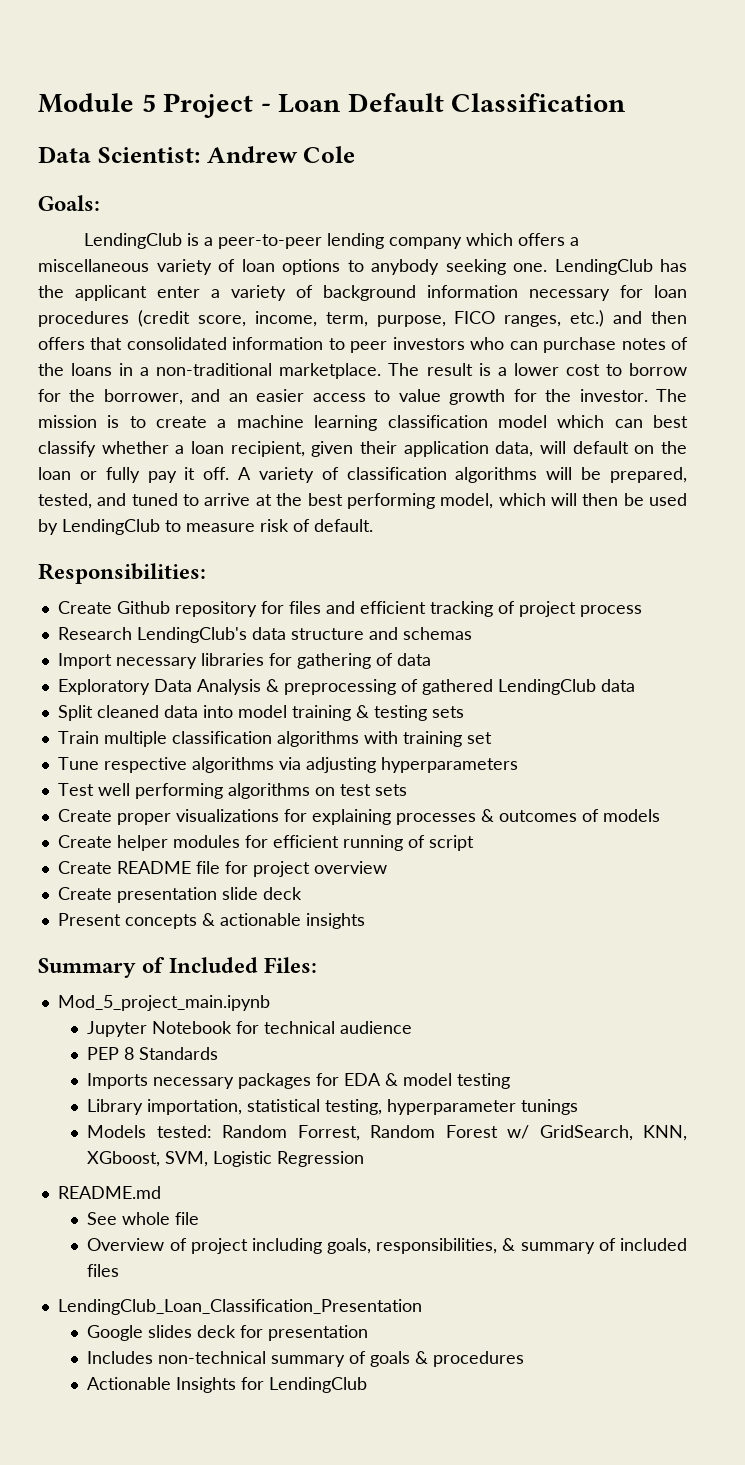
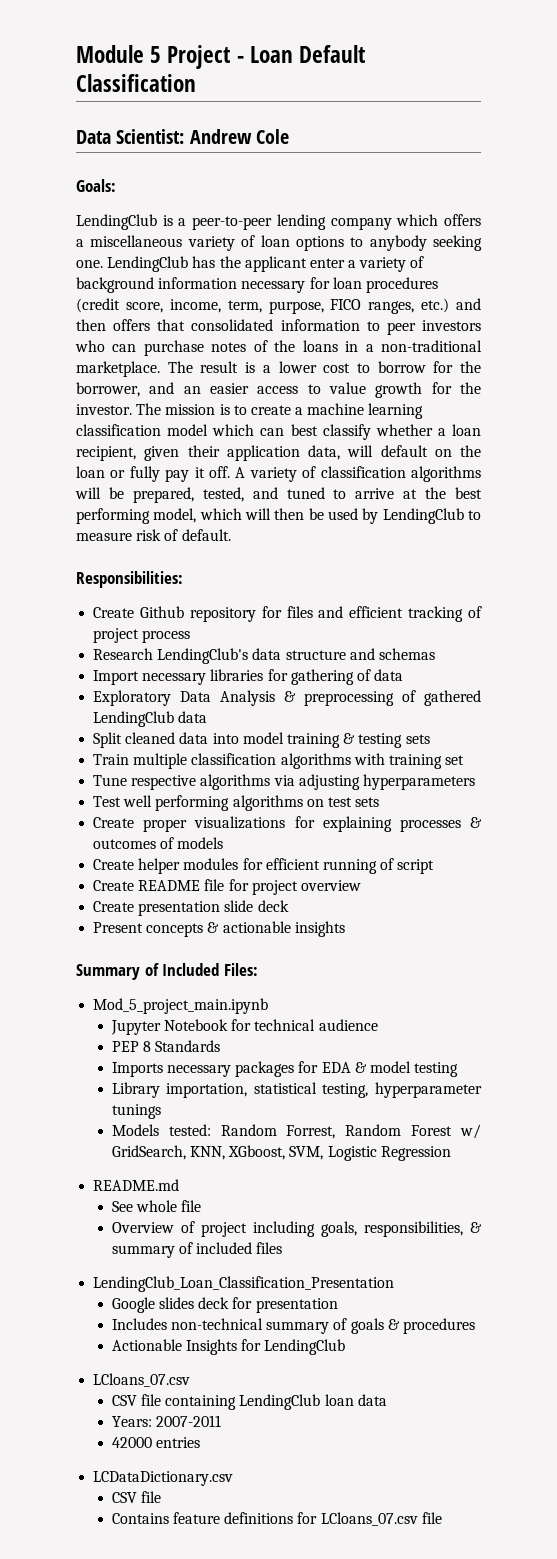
(368, 1385) none -> [93,1373,191,1387] [111,1394,387,1410] [111,1415,221,1427] [111,1437,200,1448] [93,1471,234,1486] [111,1491,161,1503] [111,1512,442,1526] // LCloans_07.csv // CSV file containing LendingClub loan data // Years: 2007-2011 // 42000 entries // LCDataDictionary.csv // CSV file // Contains feature definitions for LCloans_07.csv file

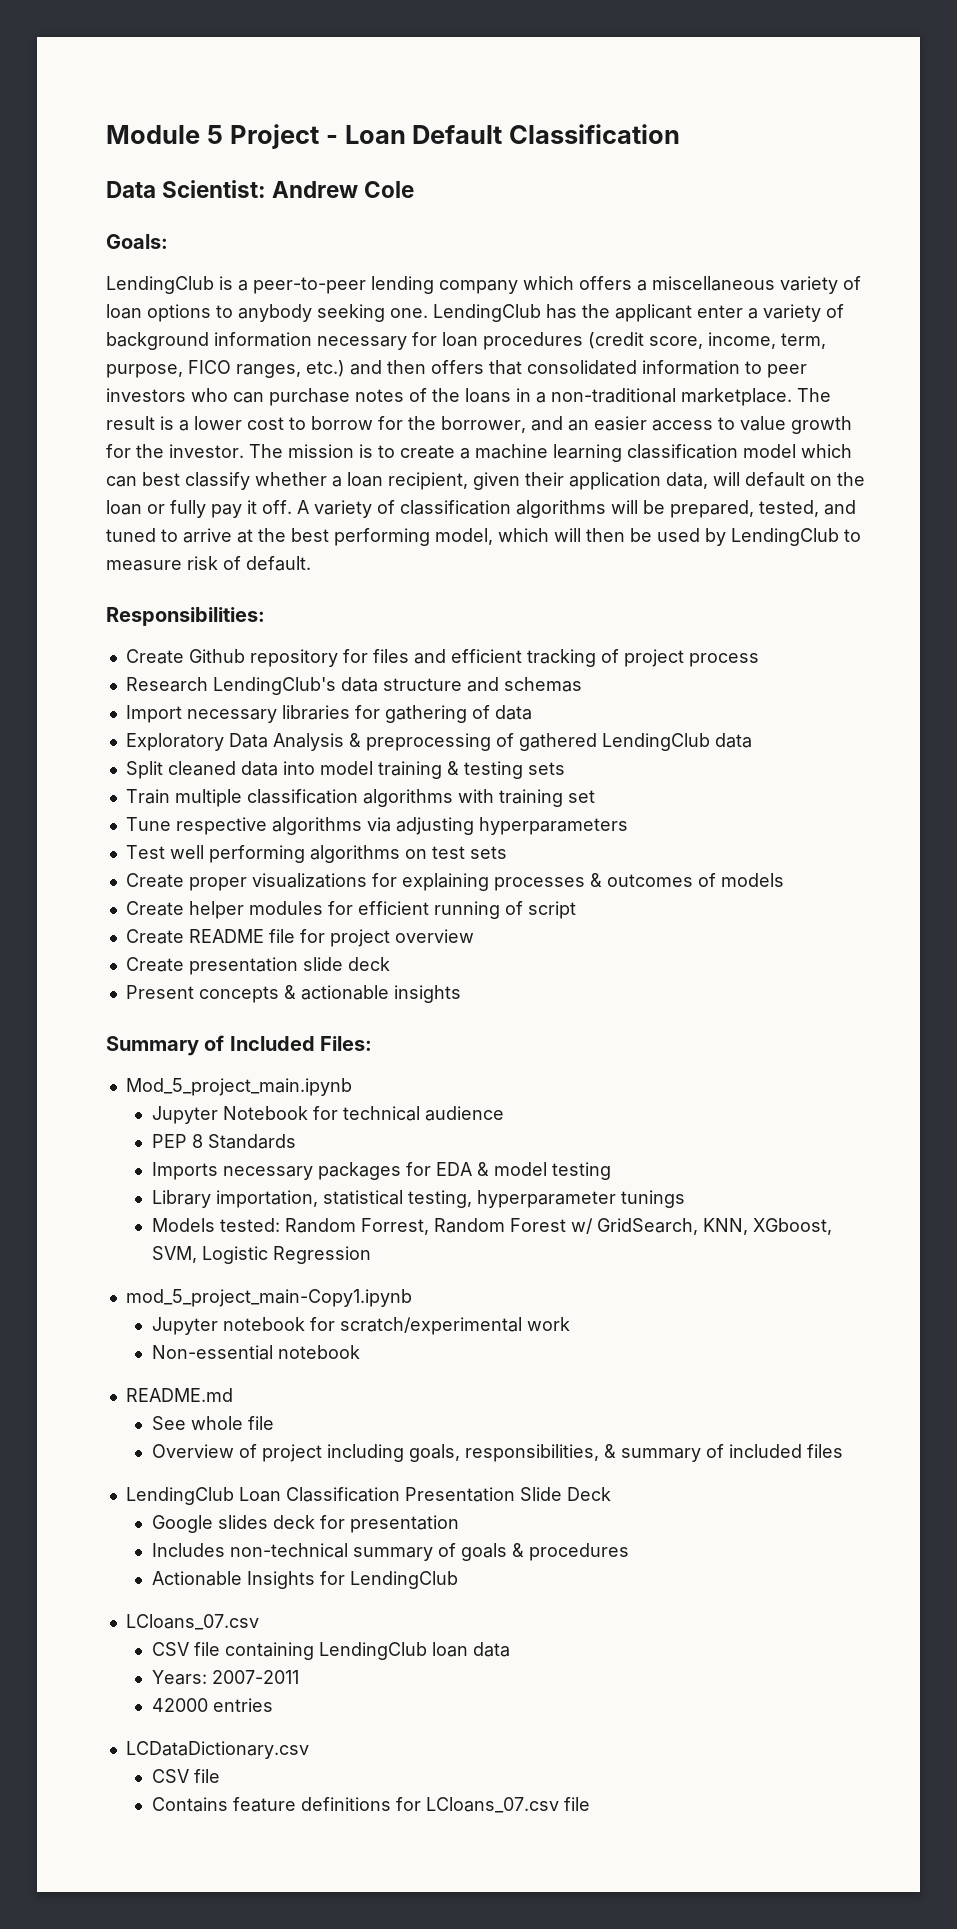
(451, 1153) none -> [125,1289,412,1307] [151,1317,570,1335] [151,1345,360,1360] // mod_5_project_main-Copy1.ipynb // Jupyter notebook for scratch/experimental work // Non-essential notebook
[93,1276,395,1292] LendingClub_Loan_Classification_Presentation -> [125,1487,611,1505] LendingClub Loan Classification Presentation Slide Deck

